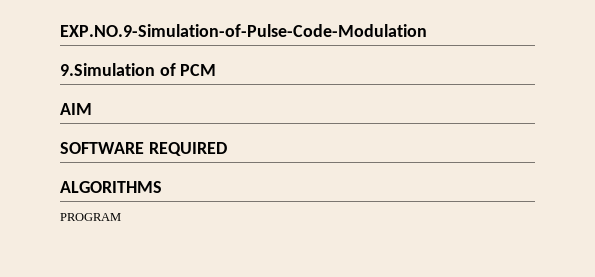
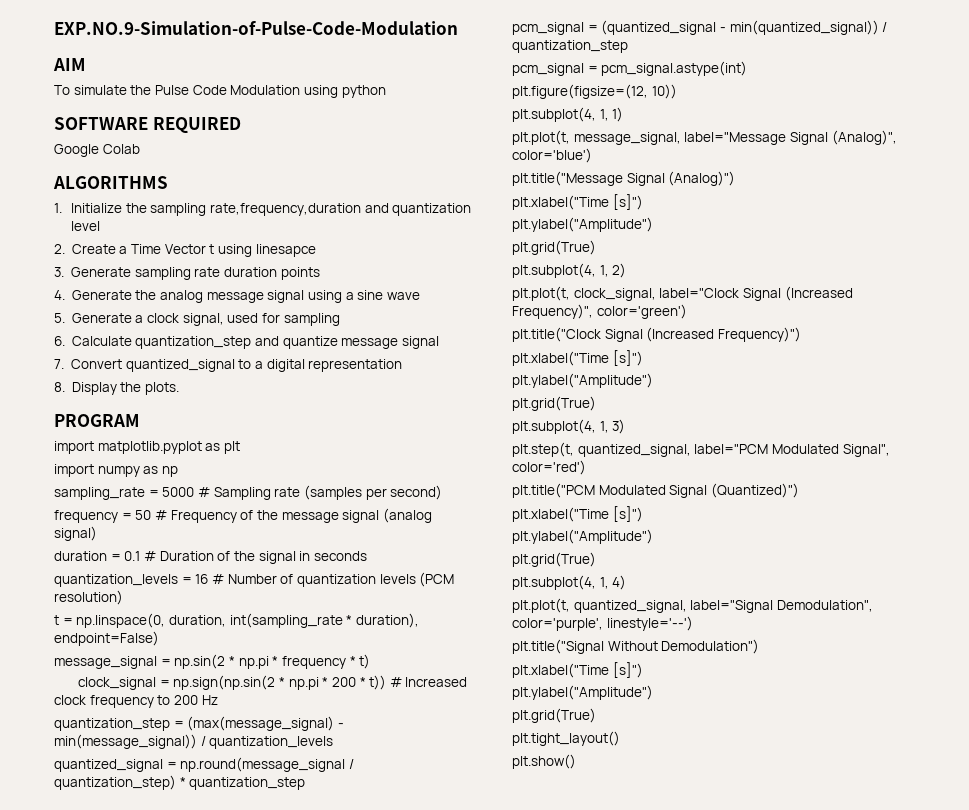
[60,63,217,76] [60,103,92,115] 9.Simulation of PCM // AIM -> [53,58,86,71] [54,85,386,98] AIM // To simulate the Pulse Code Modulation using python
(227, 149) none -> [54,144,140,157] // Google Colab
[60,213,121,221] PROGRAM -> [54,203,472,216] [71,221,101,231] [54,244,316,257] [54,267,320,280] [54,290,420,303] [54,313,340,326] [54,336,439,349] [54,359,403,372] [54,382,180,395] [54,414,140,427] [54,441,240,454] [54,464,178,477] [54,485,443,500] [54,508,432,523] [54,526,97,541] [54,551,367,564] [54,572,455,587] [54,590,123,605] [54,613,419,628] [54,631,159,646] [54,654,371,669] [77,675,468,690] [54,695,218,708] [54,716,344,731] [54,734,334,749] [54,757,354,772] [54,775,306,790] [512,20,888,35] [512,40,628,53] [512,61,748,76] [512,84,677,99] [512,107,624,122] [512,130,897,145] [512,148,592,163] [512,171,736,186] [512,194,643,210] [512,217,653,232] [512,240,596,255] [512,263,627,278] [512,286,853,301] [512,304,687,319] [512,327,801,342] [512,350,643,366] [512,373,653,388] [512,396,596,411] [512,419,626,434] [512,442,890,457] [512,460,586,475] [512,483,799,498] [512,506,643,522] [512,529,653,544] [512,552,596,567] [512,575,627,590] [512,598,873,613] [512,616,693,631] [512,639,760,654] [512,662,643,678] [512,685,653,700] [512,708,596,723] [512,731,620,746] [512,754,576,769] 1. Initialize the sampling rate,frequency,duration and quantization level // 2. Create a Time Vector t using linesapce // 3. Generate sampling rate duration points // 4. Generate the analog message signal using a sine wave // 5. Generate a clock signal, used for sampling // 6. Calculate quantization_step and quantize message signal // 7. Convert quantized_signal to a digital representation // 8. Display the plots. // PROGRAM // import matplotlib.pyplot as plt // import numpy as np // sampling_rate = 5000 # Sampling rate (samples per second) // frequency = 50 # Frequency of the message signal (analog signal) // duration = 0.1 # Duration of the signal in seconds // quantization_levels = 16 # Number of quantization levels (PCM resolution) // t = np.linspace(0, duration, int(sampling_rate * duration), endpoint=False) // message_signal = np.sin(2 * np.pi * frequency * t) // clock_signal = np.sign(np.sin(2 * np.pi * 200 * t)) # Increased clock frequency to 200 Hz // quantization_step = (max(message_signal) - min(message_signal)) / quantization_levels // quantized_signal = np.round(message_signal / quantization_step) * quantization_step // pcm_signal = (quantized_signal - min(quantized_signal)) / quantization_step // pcm_signal = pcm_signal.astype(int) // plt.figure(figsize=(12, 10)) // plt.subplot(4, 1, 1) // plt.plot(t, message_signal, label="Message Signal (Analog)", color='blue') // plt.title("Message Signal (Analog)") // plt.xlabel("Time [s]") // plt.ylabel("Amplitude") // plt.grid(True) // plt.subplot(4, 1, 2) // plt.plot(t, clock_signal, label="Clock Signal (Increased Frequency)", color='green') // plt.title("Clock Signal (Increased Frequency)") // plt.xlabel("Time [s]") // plt.ylabel("Amplitude") // plt.grid(True) // plt.subplot(4, 1, 3) // plt.step(t, quantized_signal, label="PCM Modulated Signal", color='red') // plt.title("PCM Modulated Signal (Quantized)") // plt.xlabel("Time [s]") // plt.ylabel("Amplitude") // plt.grid(True) // plt.subplot(4, 1, 4) // plt.plot(t, quantized_signal, label="Signal Demodulation", color='purple', linestyle='--') // plt.title("Signal Without Demodulation") // plt.xlabel("Time [s]") // plt.ylabel("Amplitude") // plt.grid(True) // plt.tight_layout() // plt.show()

